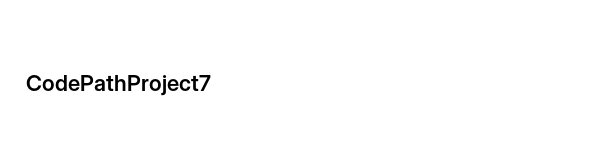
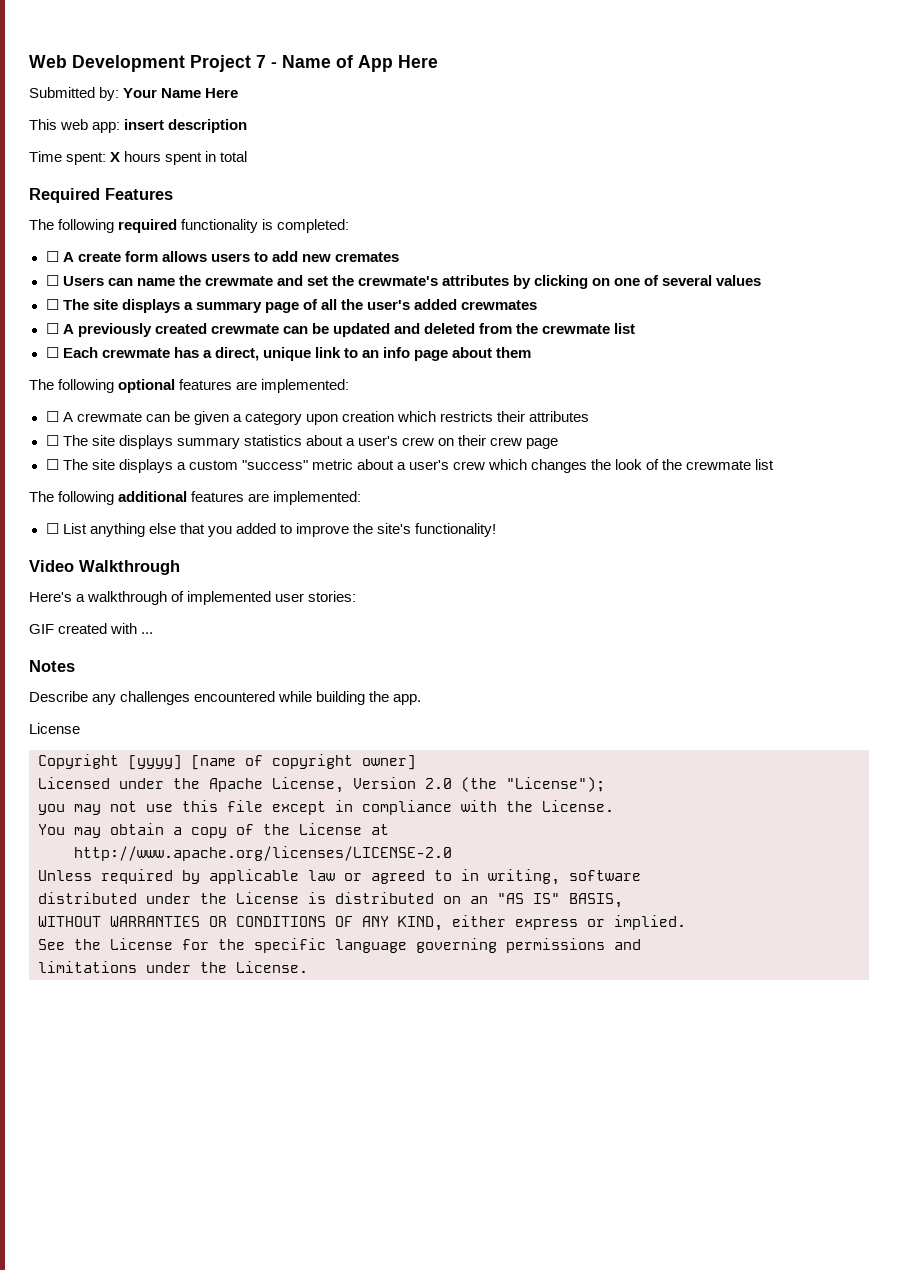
[26,75,211,96] CodePathProject7 -> [29,55,438,72] [29,87,239,101] [29,119,248,133] [29,151,248,165] [29,188,173,203] [29,219,350,233] [45,251,399,262] [45,275,762,289] [45,299,538,313] [45,323,636,337] [45,347,532,361] [29,379,350,393] [45,411,590,425] [45,435,559,449] [45,459,775,473] [29,491,362,505] [45,523,497,537] [29,560,180,575] [29,591,357,605] [29,623,154,634] [29,660,75,672] [29,691,422,705] [29,723,80,734] [38,754,416,770] [38,777,605,793] [38,800,614,815] [38,823,389,838] [74,846,452,861] [38,869,641,885] [38,892,623,908] [38,915,686,931] [38,938,641,953] [38,961,308,973] Web Development Project 7 - Name of App Here // Submitted by: Your Name Here // This web app: insert description // Time spent: X hours spent in total // Required Features // The following required functionality is completed: // ☐ A create form allows users to add new cremates // ☐ Users can name the crewmate and set the crewmate's attributes by clicking on one of several values // ☐ The site displays a summary page of all the user's added crewmates // ☐ A previously created crewmate can be updated and deleted from the crewmate list // ☐ Each crewmate has a direct, unique link to an info page about them // The following optional features are implemented: // ☐ A crewmate can be given a category upon creation which restricts their attributes // ☐ The site displays summary statistics about a user's crew on their crew page // ☐ The site displays a custom "success" metric about a user's crew which changes the look of the crewmate list // The following additional features are implemented: // ☐ List anything else that you added to improve the site's functionality! // Video Walkthrough // Here's a walkthrough of implemented user stories: // GIF created with ... // Notes // Describe any challenges encountered while building the app. // License // Copyright [yyyy] [name of copyright owner] // Licensed under the Apache License, Version 2.0 (the "License"); // you may not use this file except in compliance with the License. // You may obtain a copy of the License at // http://www.apache.org/licenses/LICENSE-2.0 // Unless required by applicable law or agreed to in writing, software // distributed under the License is distributed on an "AS IS" BASIS, // WITHOUT WARRANTIES OR CONDITIONS OF ANY KIND, either express or implied. // See the License for the specific language governing permissions and // limitations under the License.

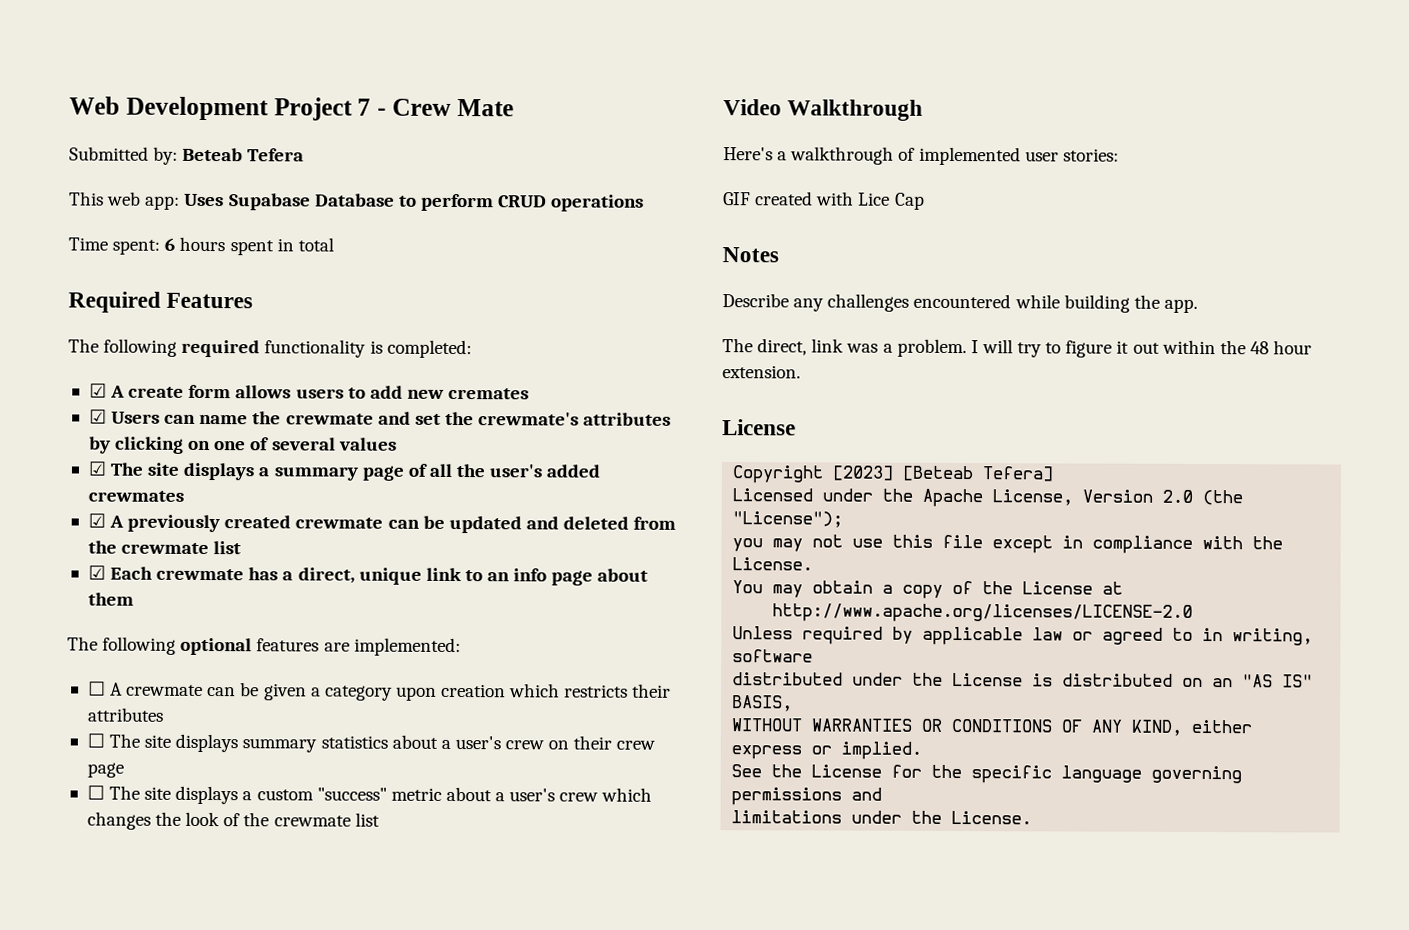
[282,55,438,72] Name of App Here -> [391,98,514,117] Crew Mate
[123,88,239,98] Your Name Here -> [182,147,305,162] Beteab Tefera
[124,119,248,133] insert description -> [184,193,645,212] Uses Supabase Database to perform CRUD operations
[110,152,121,162] X -> [164,237,176,251] 6
[45,251,59,262] ☐ -> [88,383,107,398] ☑
[45,275,59,286] ☐ -> [88,409,107,424] ☑
[45,299,59,310] ☐ -> [87,461,107,476] ☑
[45,323,59,334] ☐ -> [87,513,106,528] ☑
[45,347,59,358] ☐ -> [87,565,106,580] ☑
[29,491,362,505] [45,523,497,537] // The following additional features are implemented: // ☐ List anything else that you added to improve the site's functionality! -> (380, 819) none
[141,632,154,634] ... -> [858,192,925,210] Lice Cap
[29,723,80,734] [38,754,416,770] License // Copyright [yyyy] [name of copyright owner] -> [722,338,1313,358] [722,365,801,379] [722,419,796,436] [732,465,1054,484] The direct, link was a problem. I will try to figure it out within the 48 hour extension. // License // Copyright [2023] [Beteab Tefera]

